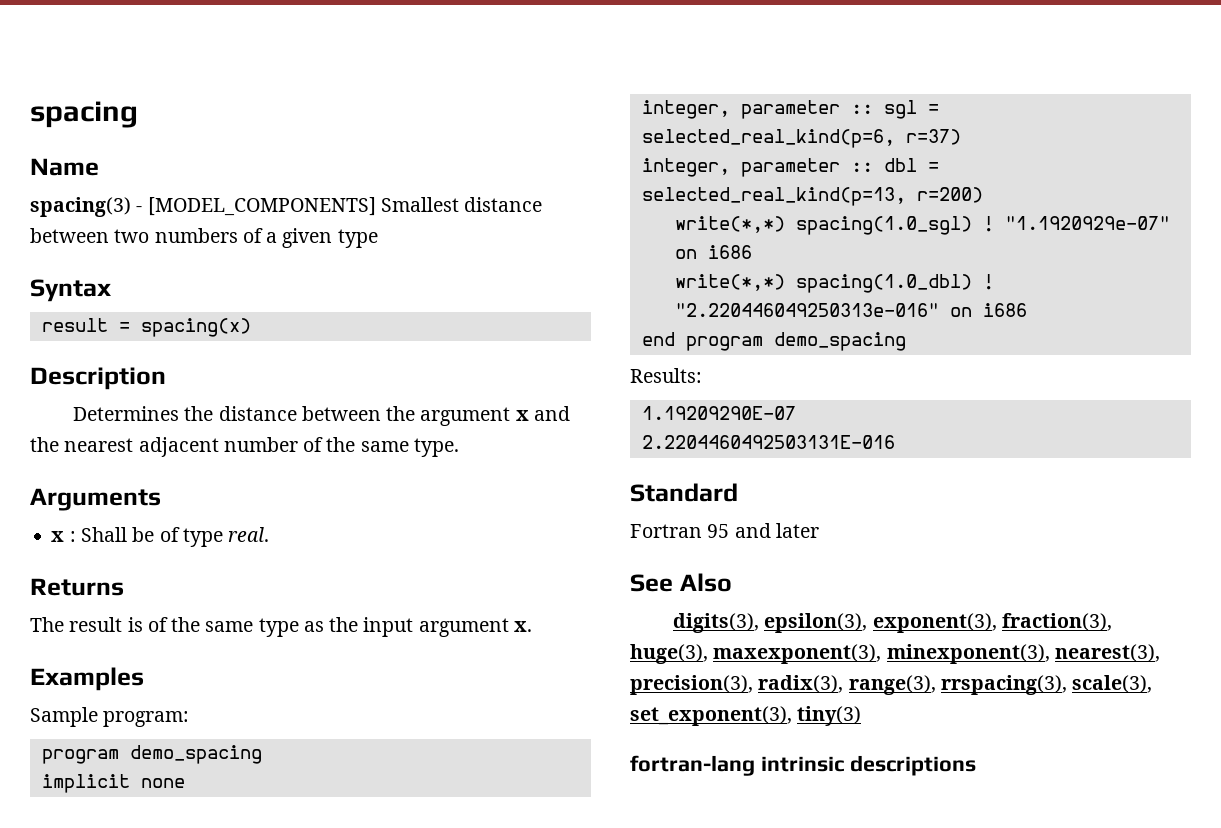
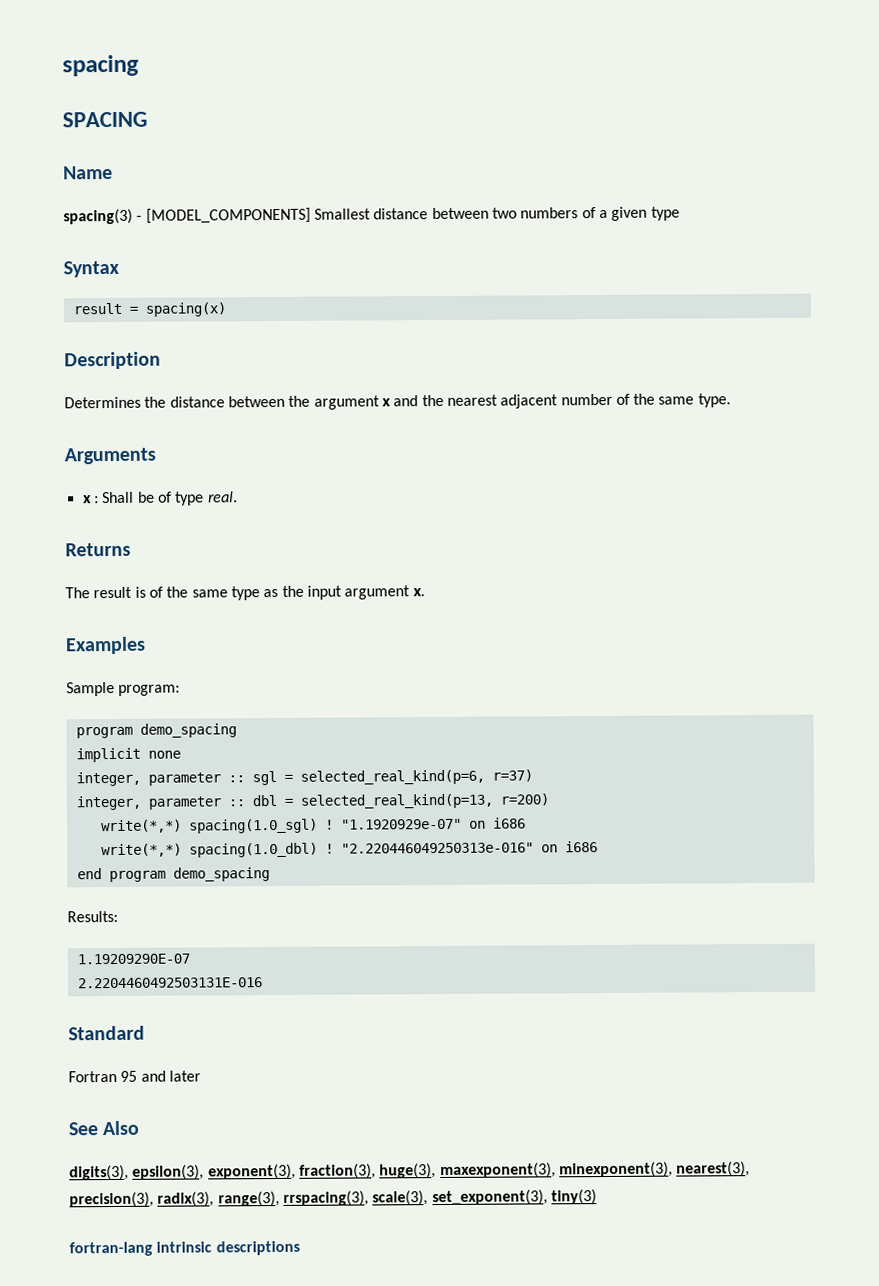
(138, 114) none -> [62,111,148,128] // SPACING

